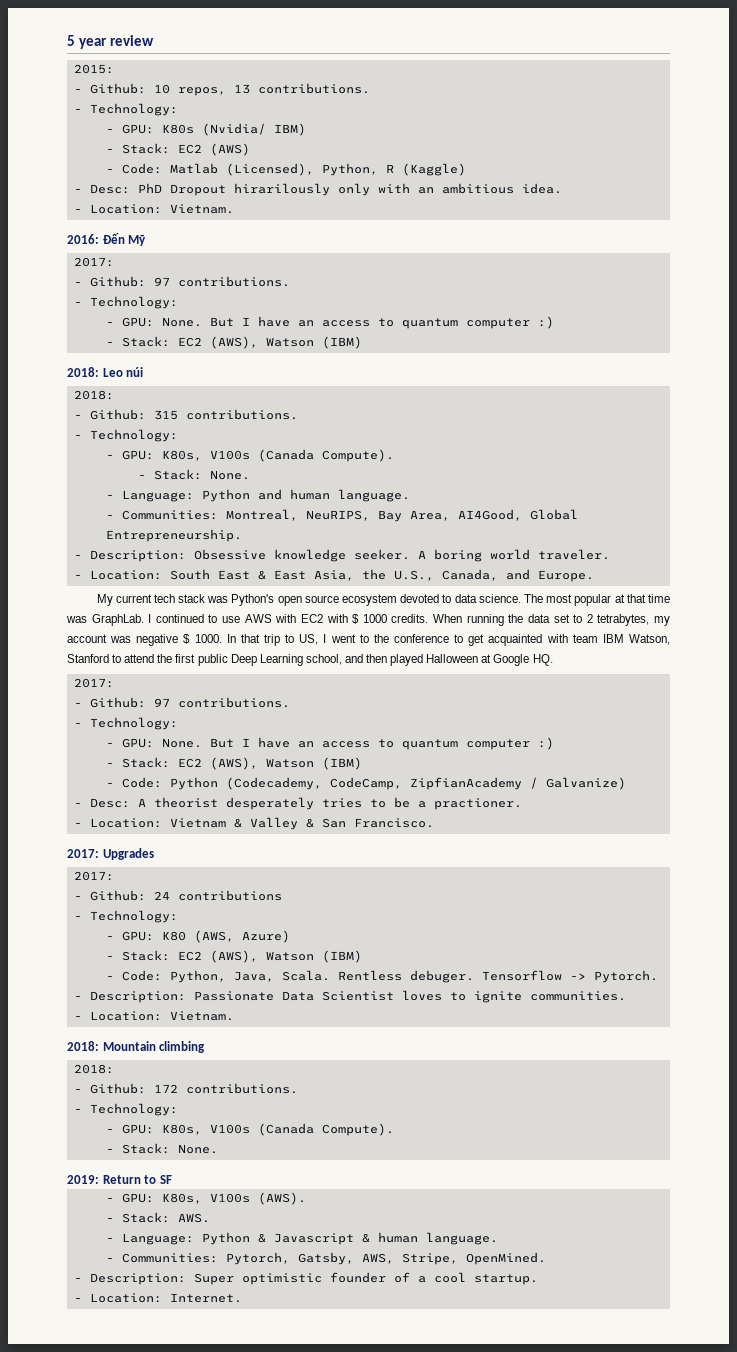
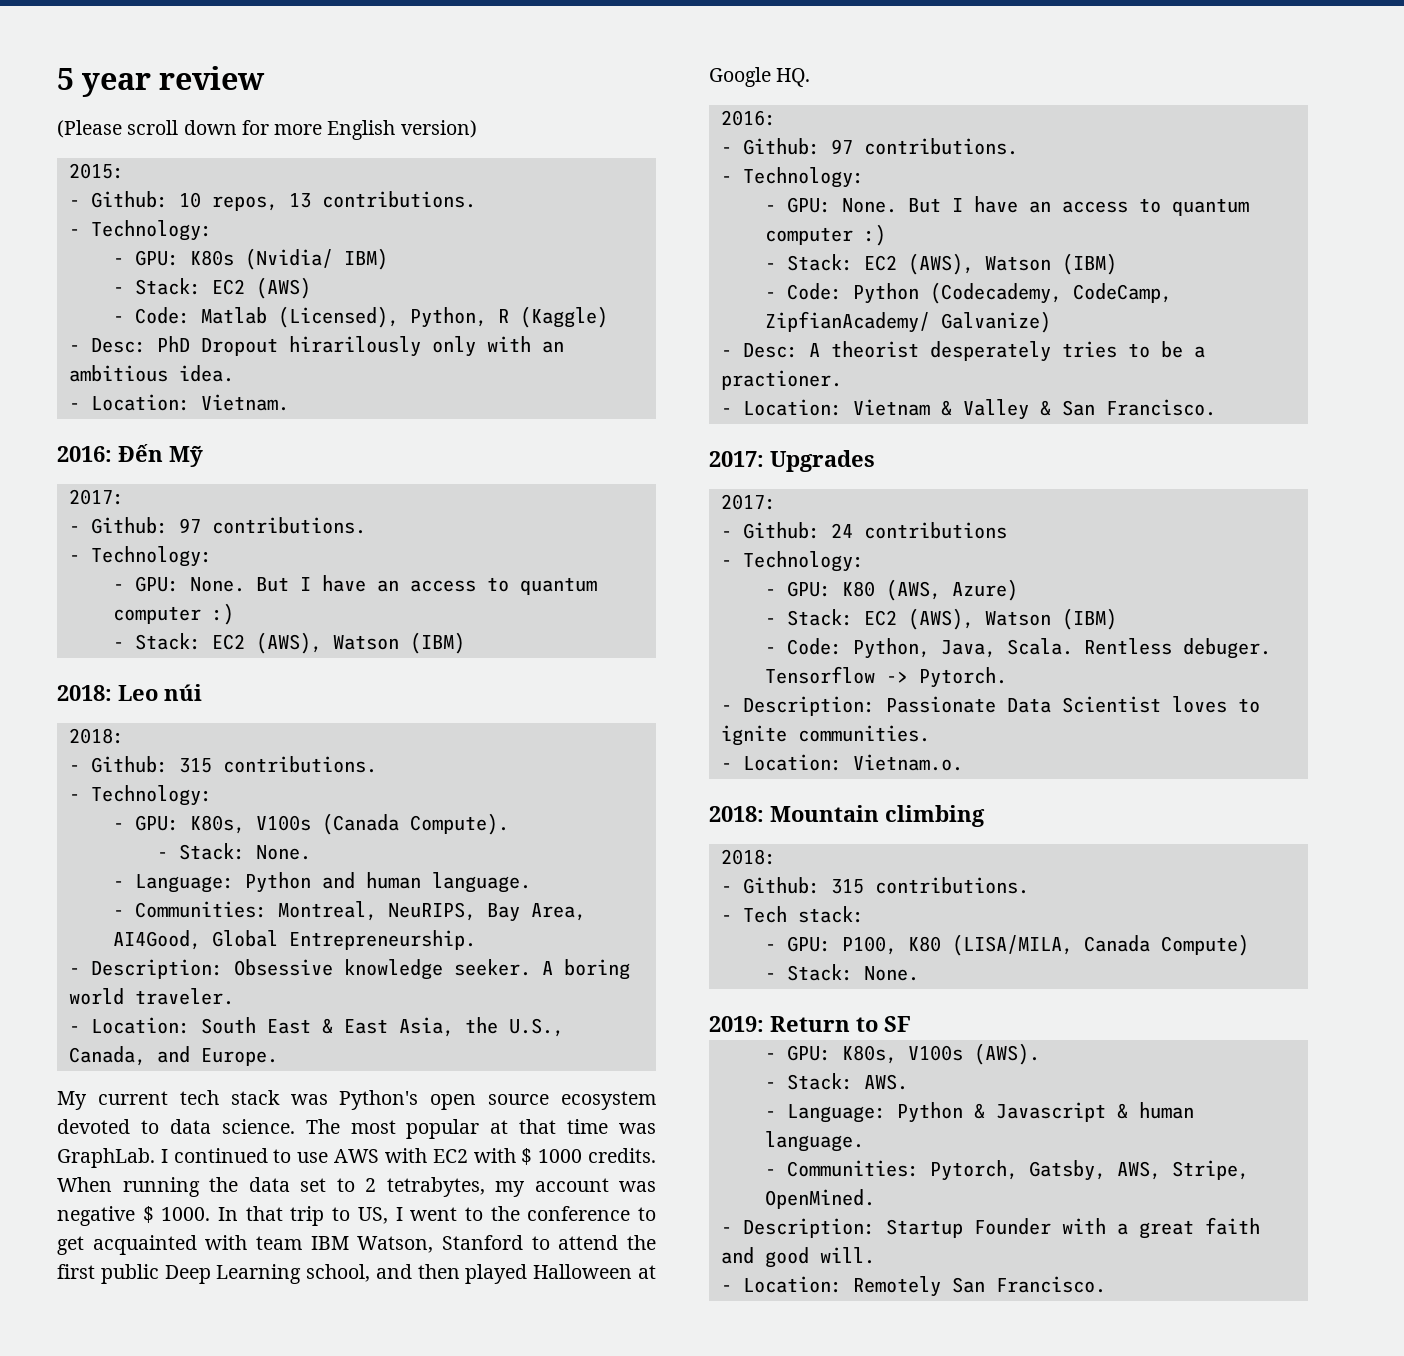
(155, 40) none -> [57,120,477,140] // (Please scroll down for more English version)
[73,678,114,688] 2017: -> [720,110,776,126] 2016:
[409,777,538,790] ZipfianAcademy / -> [764,311,930,333] ZipfianAcademy/
[169,1011,234,1021] Vietnam. -> [852,754,963,771] Vietnam.o.
[153,1083,298,1094] [73,1103,178,1116] [105,1123,394,1136] 172 contributions. // - Technology: // - GPU: K80s, V100s (Canada Compute). -> [830,877,1029,894] [720,906,864,923] [764,934,1249,956] 315 contributions. // - Tech stack: // - GPU: P100, K80 (LISA/MILA, Canada Compute)
[193,1272,538,1285] [73,1293,242,1303] Super optimistic founder of a cool startup. // - Location: Internet. -> [885,1217,1260,1239] [720,1247,875,1268] [720,1276,1106,1297] Startup Founder with a great faith and good will. // - Location: Remotely San Francisco.

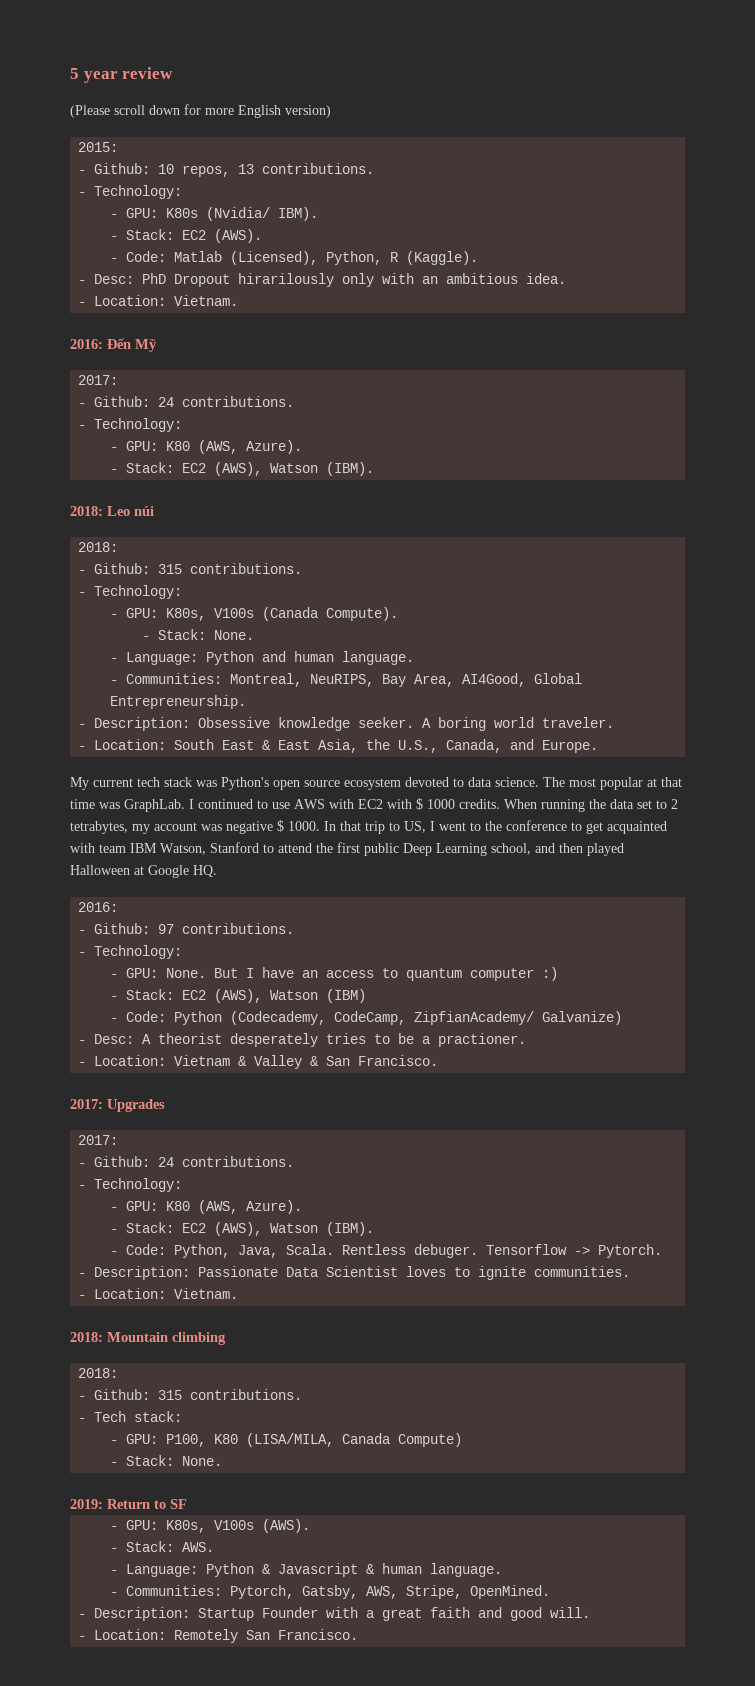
[343,248,388,270] [112,277,311,299] IBM) // - Stack: EC2 (AWS) -> [278,207,319,221] [110,229,263,243] IBM). // - Stack: EC2 (AWS).
[519,306,608,328] (Kaggle) -> [406,251,479,265] (Kaggle).
[178,517,366,534] [68,546,212,567] [112,575,597,595] [112,603,234,625] [112,632,465,654] 97 contributions. // - Technology: // - GPU: None. But I have an access to quantum computer :) // - Stack: EC2 (AWS), Watson (IBM) -> [158,396,295,407] [78,418,183,432] [110,440,303,454] [110,462,375,476] 24 contributions. // - Technology: // - GPU: K80 (AWS, Azure). // - Stack: EC2 (AWS), Watson (IBM).
[863,522,1007,539] [720,551,864,572] [764,579,1018,601] [764,608,1117,630] contributions // - Technology: // - GPU: K80 (AWS, Azure) // - Stack: EC2 (AWS), Watson (IBM) -> [182,1156,295,1167] [78,1178,183,1192] [110,1200,303,1214] [110,1222,375,1236] contributions. // - Technology: // - GPU: K80 (AWS, Azure). // - Stack: EC2 (AWS), Watson (IBM).
[852,754,963,771] Vietnam.o. -> [174,1288,239,1299] Vietnam.

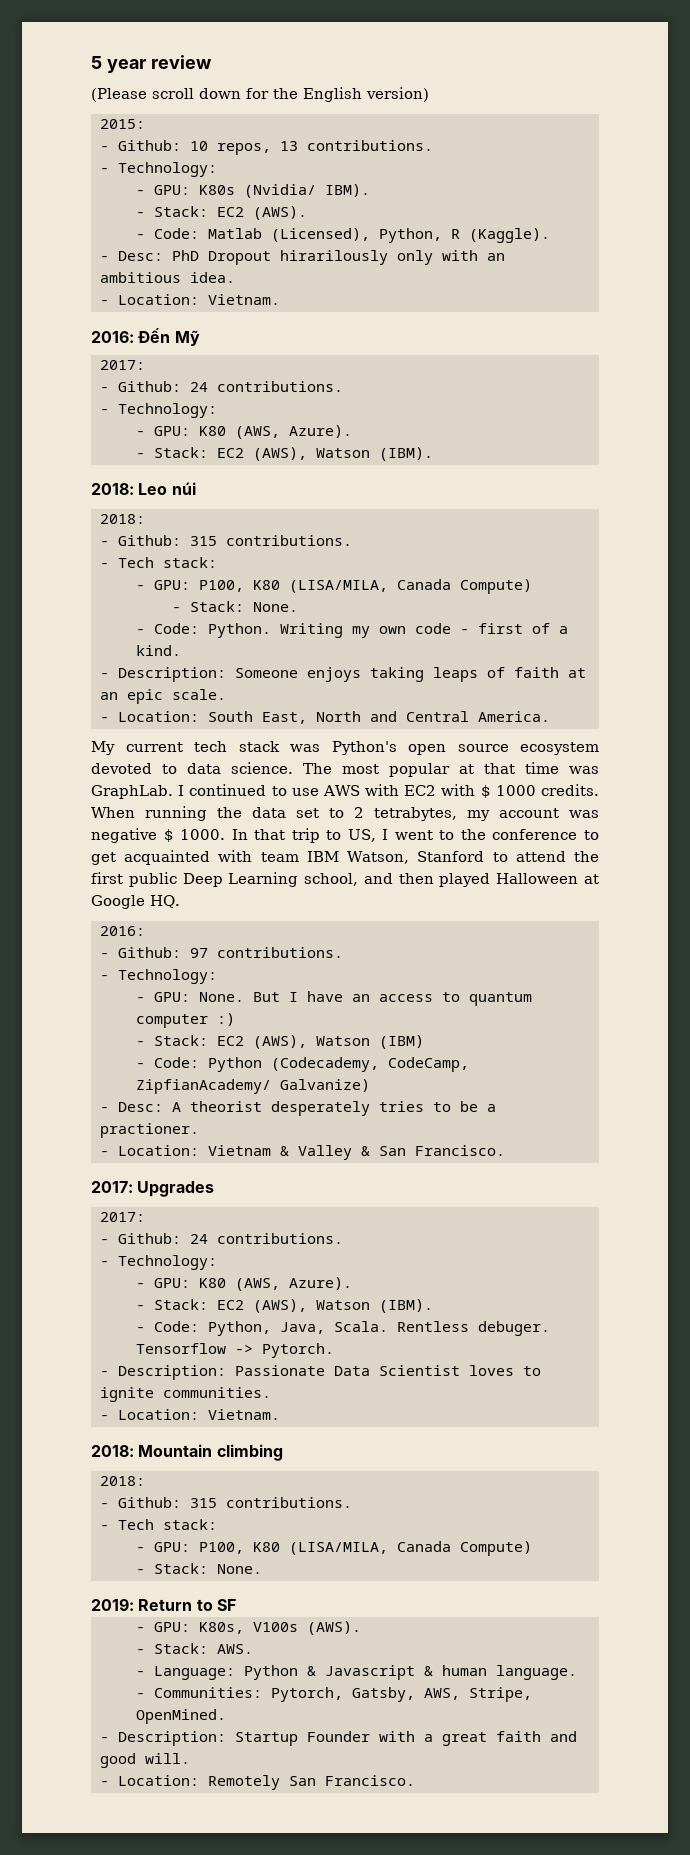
[205,108,234,115] more -> [273,88,298,99] the
[94,585,183,599] [110,607,399,621] Technology: // - GPU: K80s, V100s (Canada Compute). -> [118,557,217,568] [136,579,532,594] Tech stack: // - GPU: P100, K80 (LISA/MILA, Canada Compute)
[126,651,415,665] [110,673,583,687] [110,695,247,709] [78,717,615,731] [78,739,599,753] Language: Python and human language. // - Communities: Montreal, NeuRIPS, Bay Area, AI4Good, Global Entrepreneurship. // - Description: Obsessive knowledge seeker. A boring world traveler. // - Location: South East & East Asia, the U.S., Canada, and Europe. -> [154,623,568,638] [136,645,181,656] [100,667,586,682] [100,689,226,704] [100,711,550,724] Code: Python. Writing my own code - first of a kind. // - Description: Someone enjoys taking leaps of faith at an epic scale. // - Location: South East, North and Central America.

